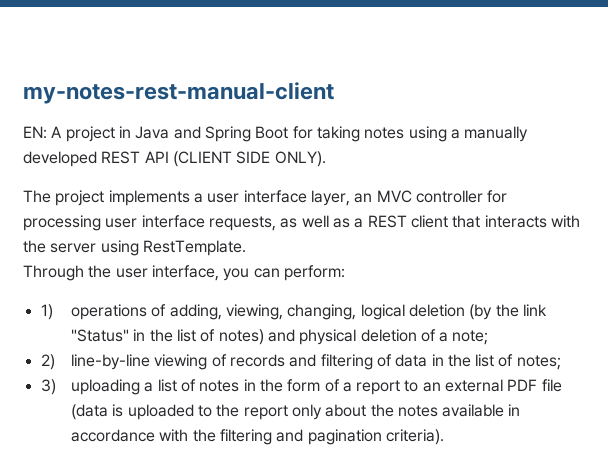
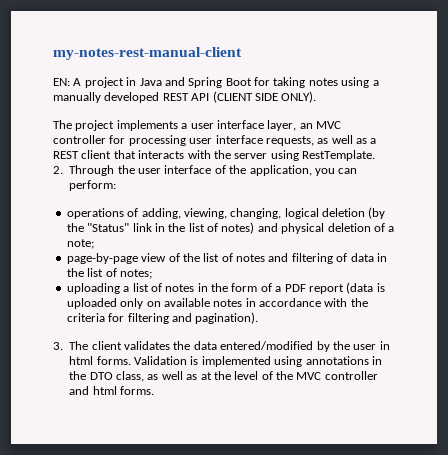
(246, 248) none -> [53,166,63,174] 2.
[151,265,219,281] interface, -> [164,165,312,176] interface of the application,
[40,304,53,320] 1) -> (117, 185) none
[522,304,547,316] [70,329,129,342] link "Status" -> [87,223,152,232] "Status" link
[40,354,285,370] 2) line-by-line viewing of records -> [66,253,265,264] page-by-page view of the list of notes
[40,379,56,395] 3) -> (152, 274) none
[356,379,562,395] [70,404,521,420] [70,429,444,445] report to an external PDF file (data is uploaded to the report only about the notes available in accordance with the filtering and pagination criteria). -> [284,282,385,294] [66,298,368,309] [66,312,259,324] [53,341,390,352] [69,356,382,367] [69,371,378,382] [69,386,154,395] PDF report (data is uploaded only on available notes in accordance with the criteria for filtering and pagination). // 3. The client validates the data entered/modified by the user in html forms. Validation is implemented using annotations in the DTO class, as well as at the level of the MVC controller and html forms.

